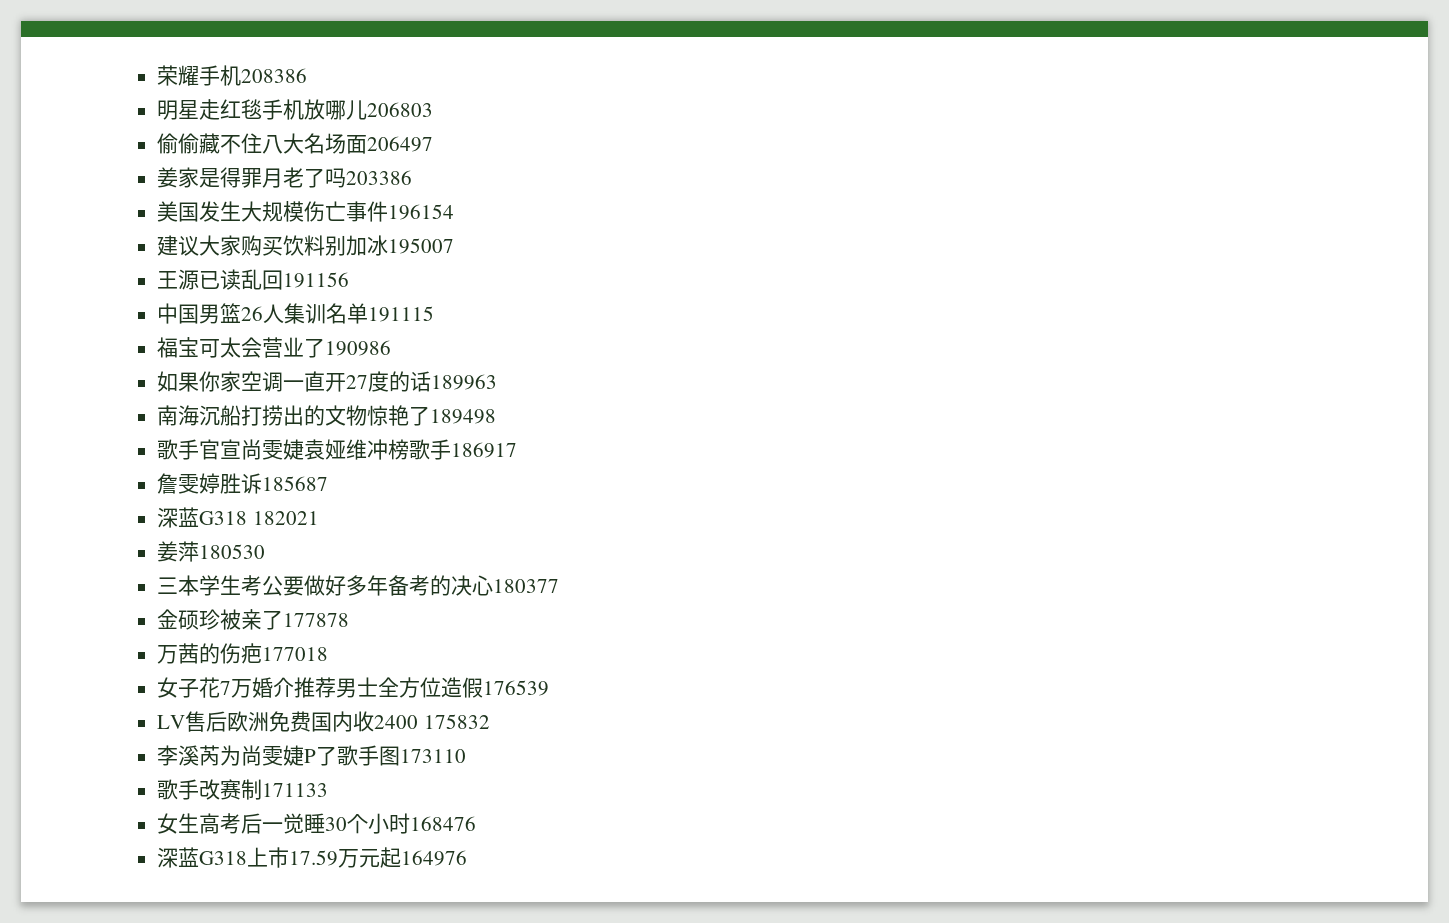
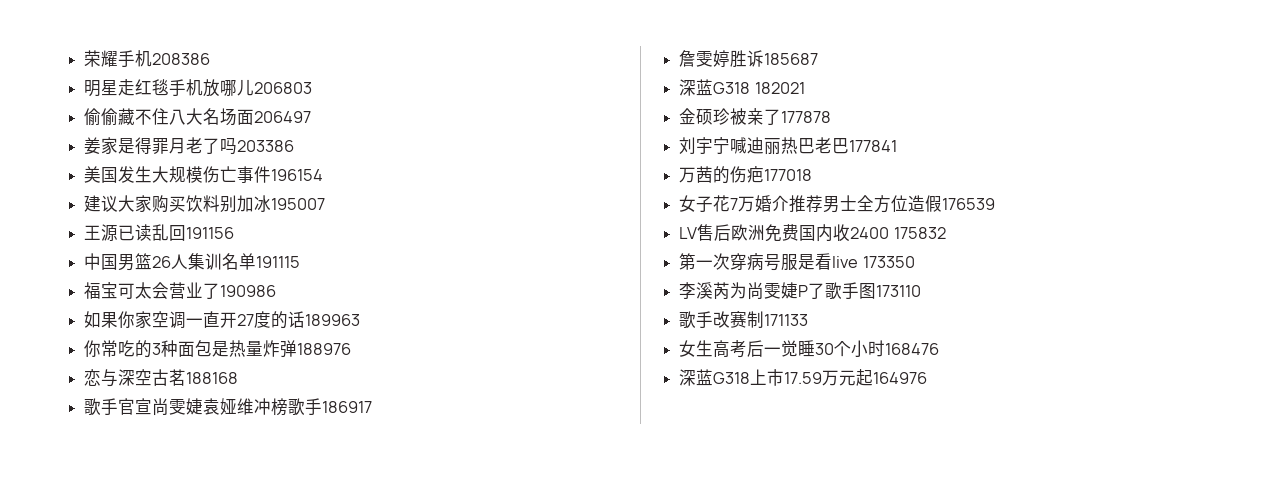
[157,405,497,426] 南海沉船打捞出的文物惊艳了189498 -> [84,340,352,358] [84,369,239,387] 你常吃的3种面包是热量炸弹188976 // 恋与深空古茗188168
[157,541,266,562] [157,575,560,596] [157,609,350,630] 姜萍180530 // 三本学生考公要做好多年备考的决心180377 // 金硕珍被亲了177878 -> [679,108,832,125] [679,137,898,155] 金硕珍被亲了177878 // 刘宇宁喊迪丽热巴老巴177841
(490, 721) none -> [679,253,915,271] // 第一次穿病号服是看live 173350

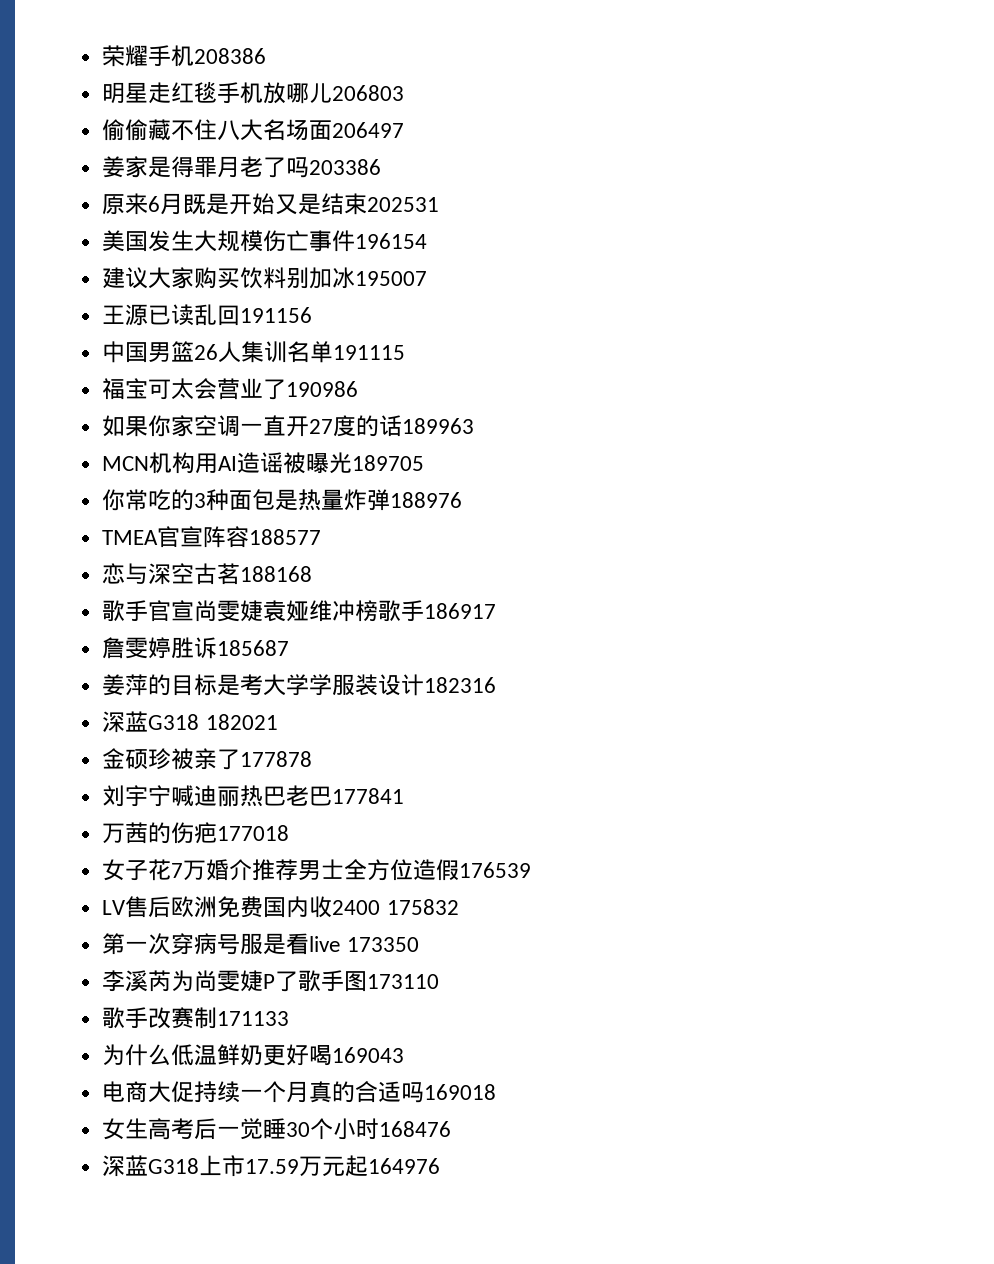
(295, 146) none -> [102,193,440,215] // 原来6月既是开始又是结束202531
(361, 320) none -> [102,452,425,474] // MCN机构用AI造谣被曝光189705
(352, 349) none -> [102,526,322,548] // TMEA官宣阵容188577
(819, 59) none -> [102,674,497,696] // 姜萍的目标是考大学学服装设计182316
(809, 320) none -> [102,1044,405,1066] [102,1081,497,1103] // 为什么低温鲜奶更好喝169043 // 电商大促持续一个月真的合适吗169018

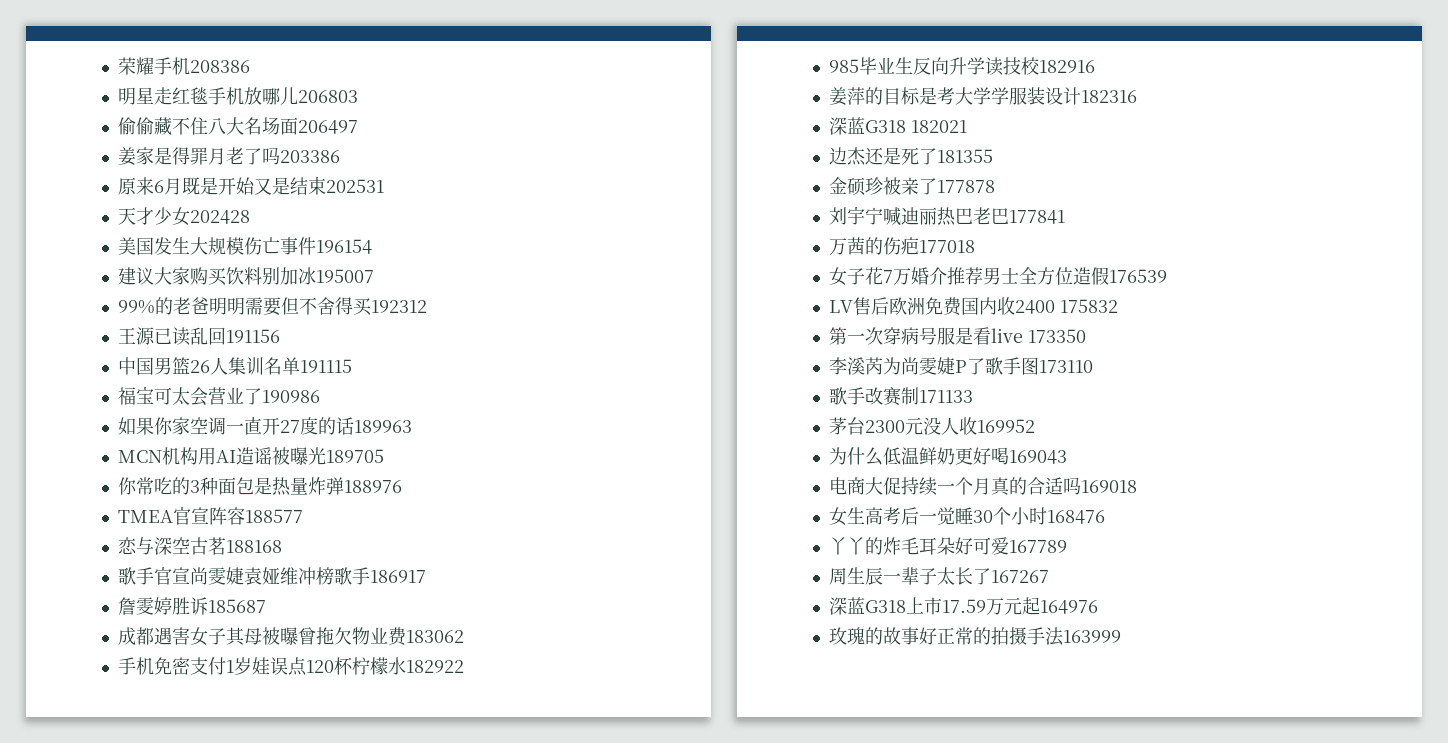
(440, 204) none -> [117,207,250,226] // 天才少女202428
(428, 278) none -> [117,297,427,316] // 99%的老爸明明需要但不舍得买192312
(290, 648) none -> [117,627,464,646] [117,657,464,676] [828,57,1095,76] // 成都遇害女子其母被曝曾拖欠物业费183062 // 手机免密支付1岁娃误点120杯柠檬水182922 // 985毕业生反向升学读技校182916
(278, 722) none -> [828,147,993,166] // 边杰还是死了181355
(290, 1018) none -> [828,417,1035,435] // 茅台2300元没人收169952
(452, 1129) none -> [828,537,1067,555] [828,567,1049,585] // 丫丫的炸毛耳朵好可爱167789 // 周生辰一辈子太长了167267
(441, 1166) none -> [828,627,1121,646] // 玫瑰的故事好正常的拍摄手法163999

